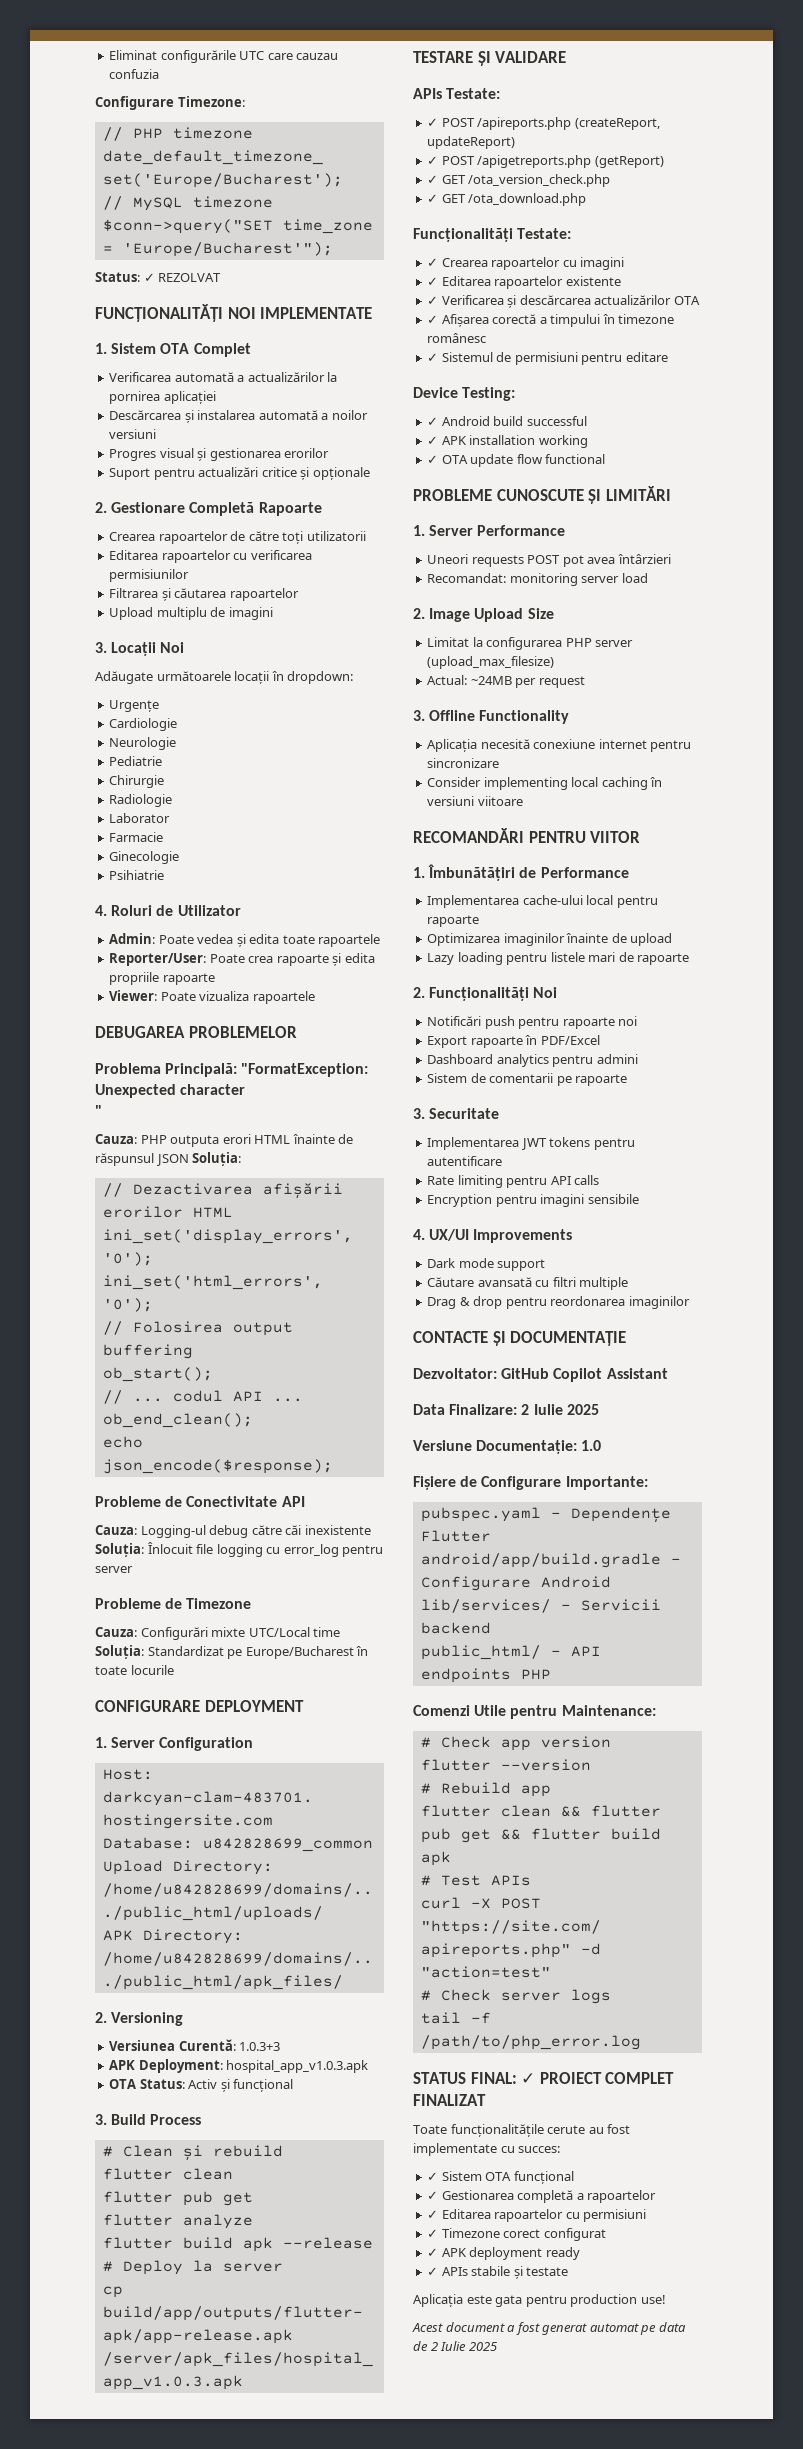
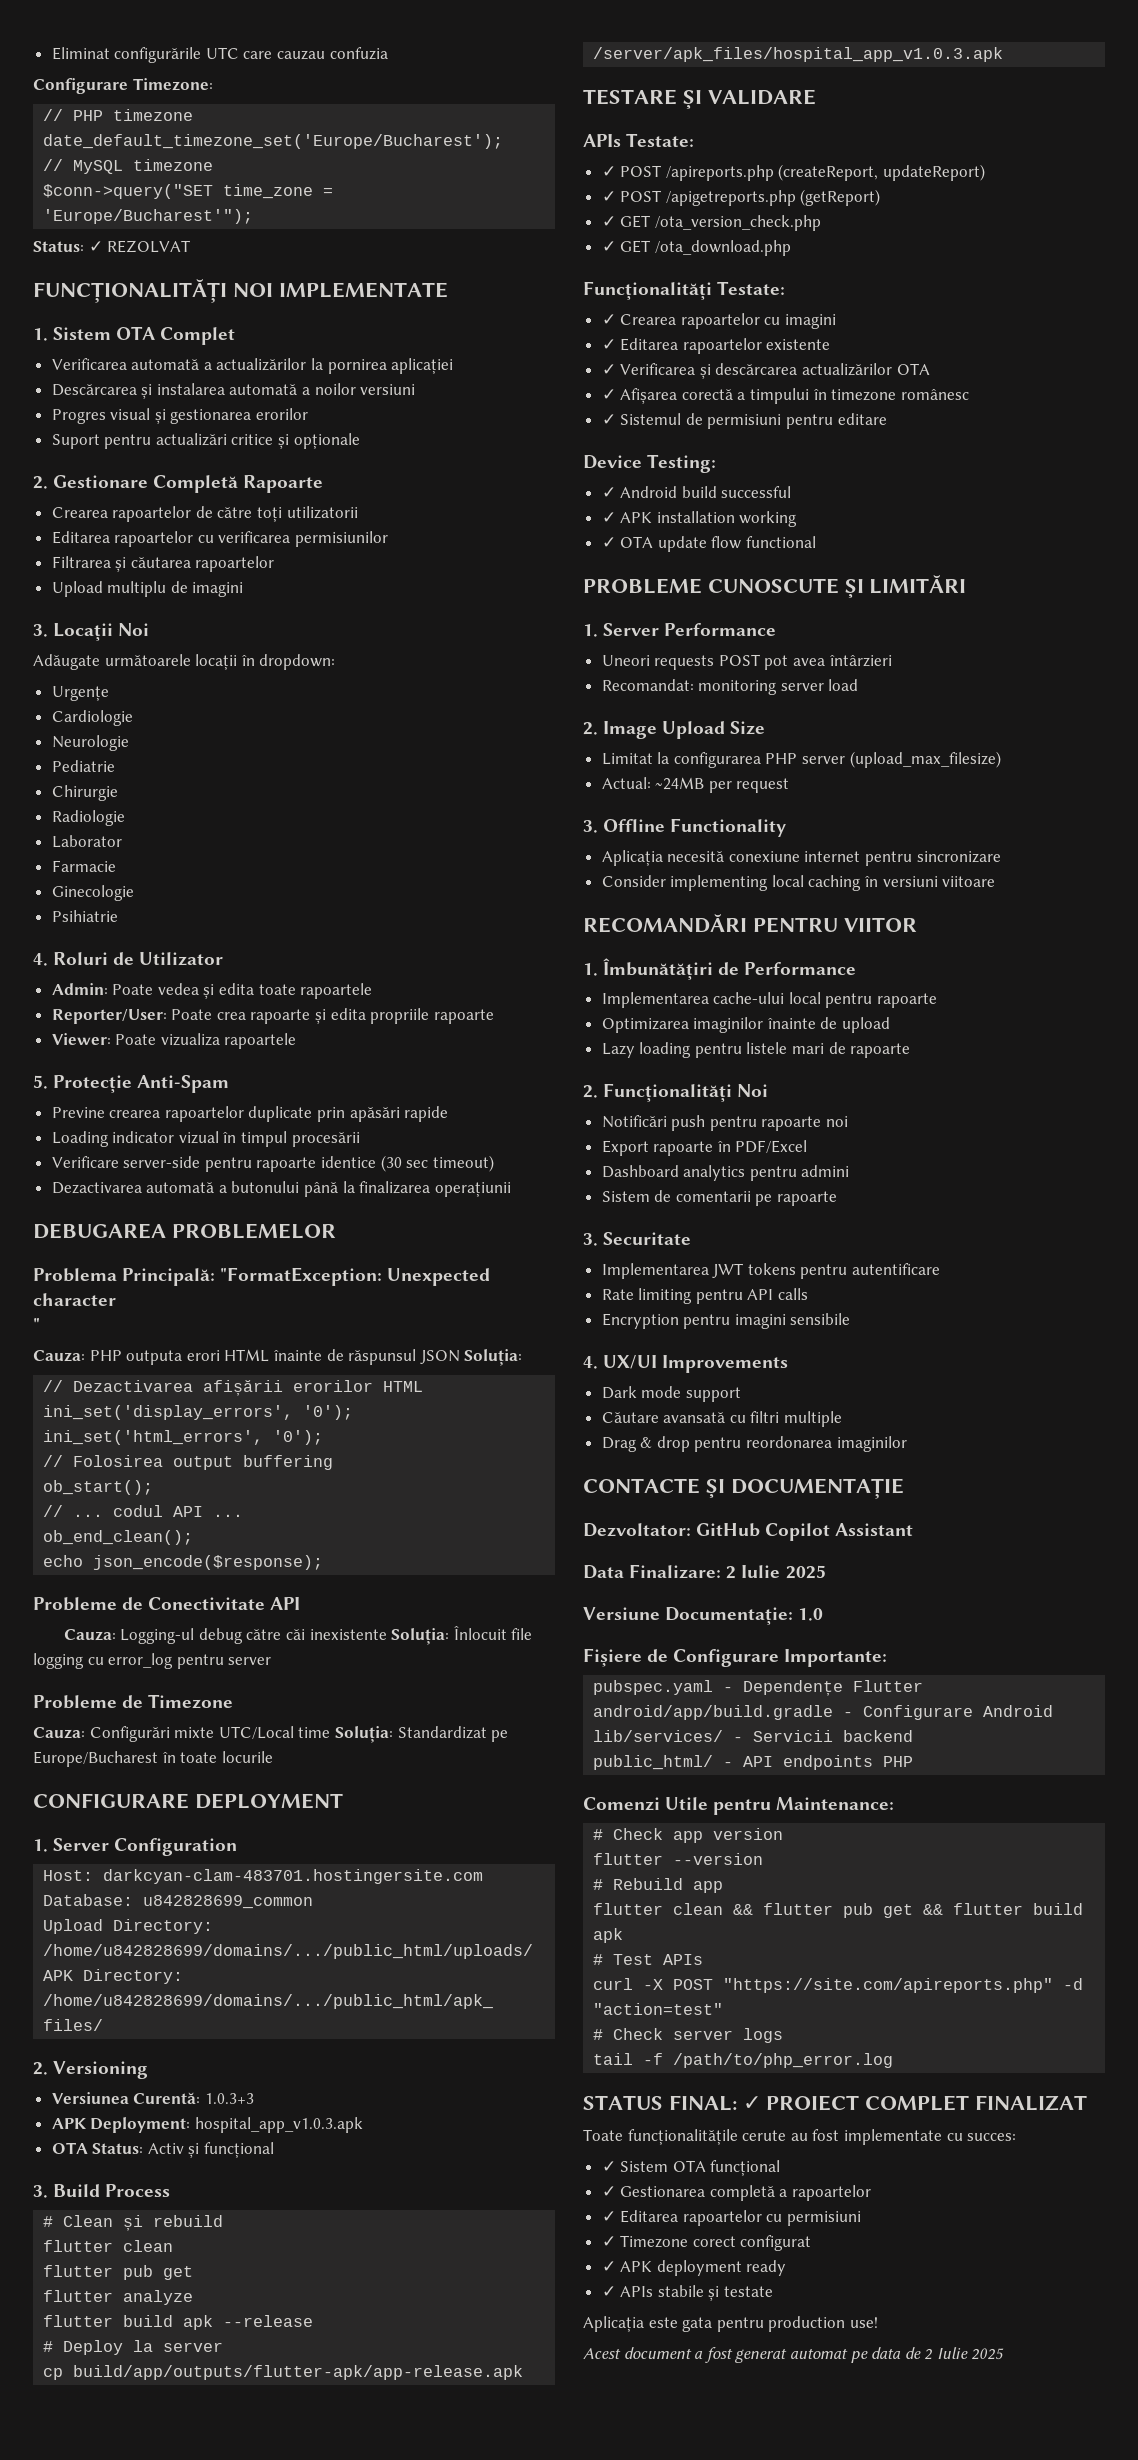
(315, 997) none -> [33,1075,230,1093] [51,1106,449,1122] [51,1131,360,1147] [51,1155,494,1172] [51,1181,511,1197] // 5. Protecție Anti-Spam // Previne crearea rapoartelor duplicate prin apăsări rapide // Loading indicator vizual în timpul procesării // Verificare server-side pentru rapoarte identice (30 sec timeout) // Dezactivarea automată a butonului până la finalizarea operațiunii

